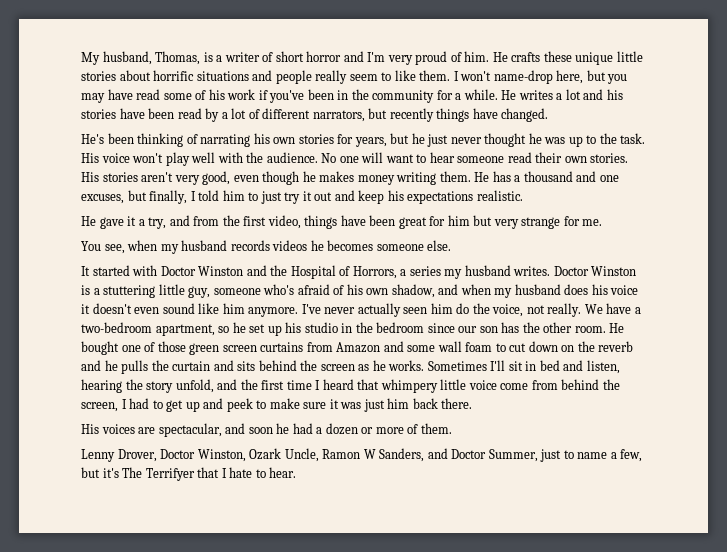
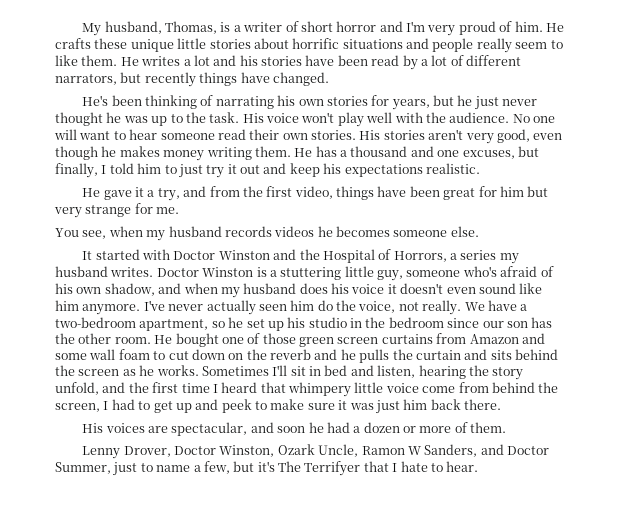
[453,70,628,84] [81,89,498,103] I won't name-drop here, but you may have read some of his work if you've been in the community for a while. -> (118, 60) none

